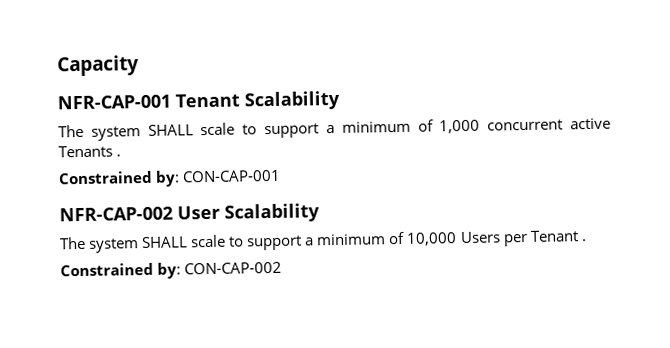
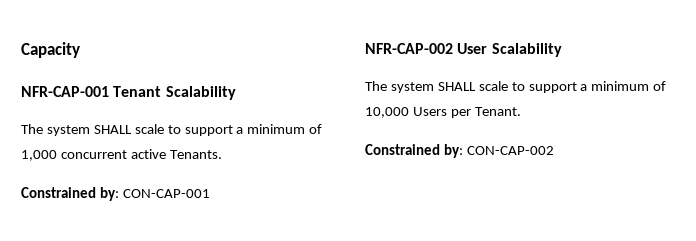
[58,145,122,158] Tenants . -> [169,150,222,159] Tenants.
[529,230,587,242] Tenant . -> [474,107,521,116] Tenant.

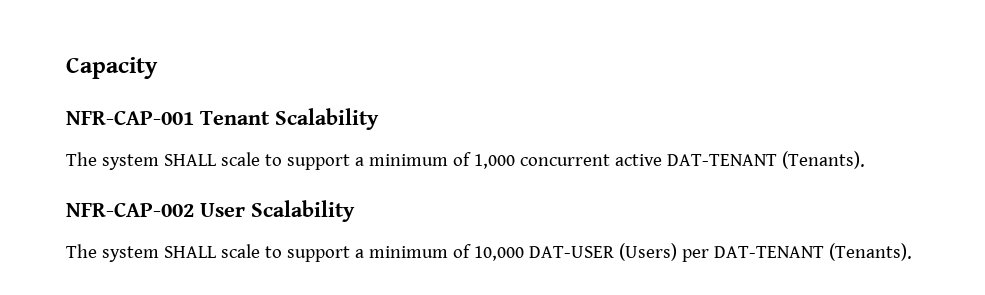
[169,150,222,159] [21,187,210,201] Tenants. // Constrained by: CON-CAP-001 -> [666,151,865,169] DAT-TENANT (Tenants).
[412,107,521,118] [365,144,554,158] Users per Tenant. // Constrained by: CON-CAP-002 -> [528,243,912,262] DAT-USER (Users) per DAT-TENANT (Tenants).

